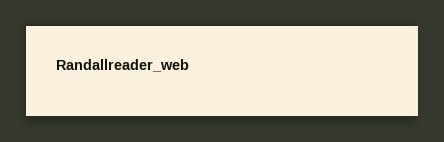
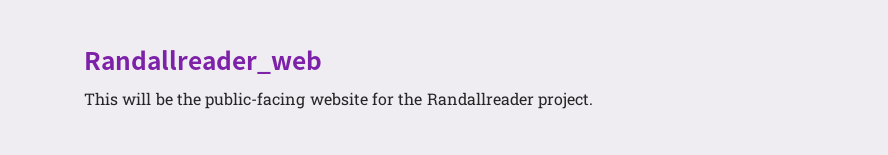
(189, 65) none -> [84,92,593,109] // This will be the public-facing website for the Randallreader project.

